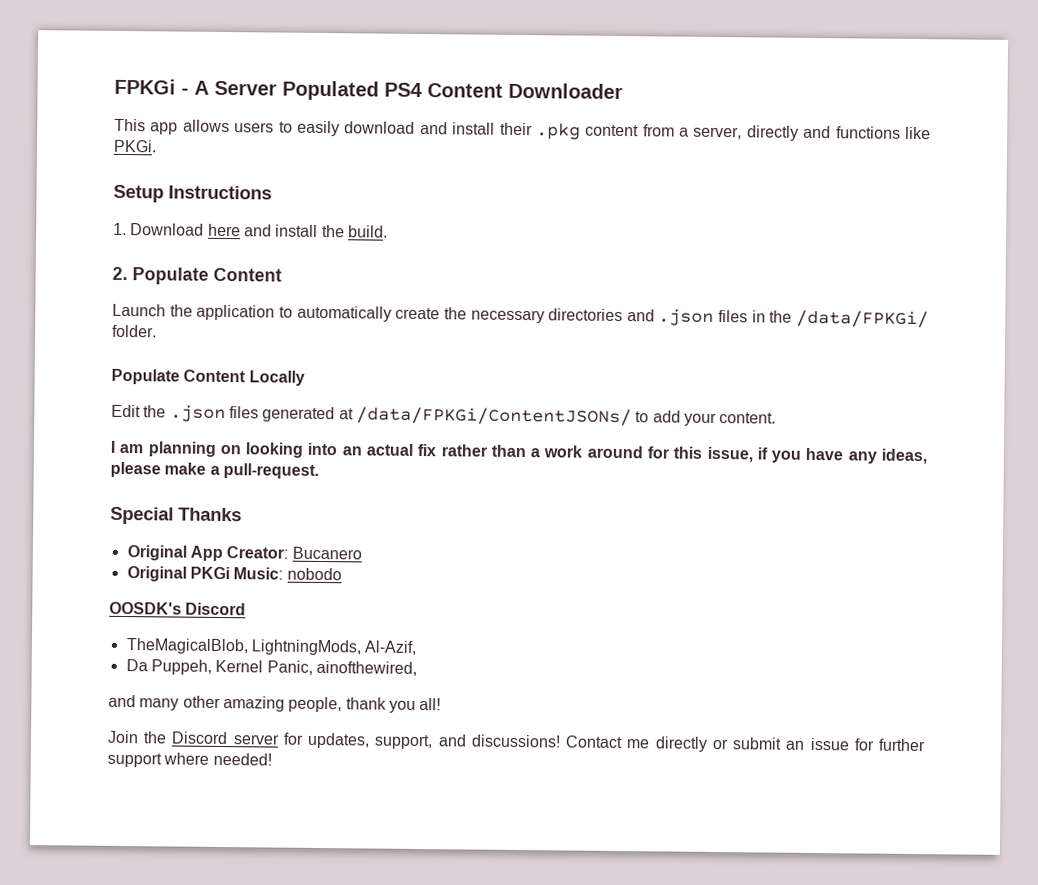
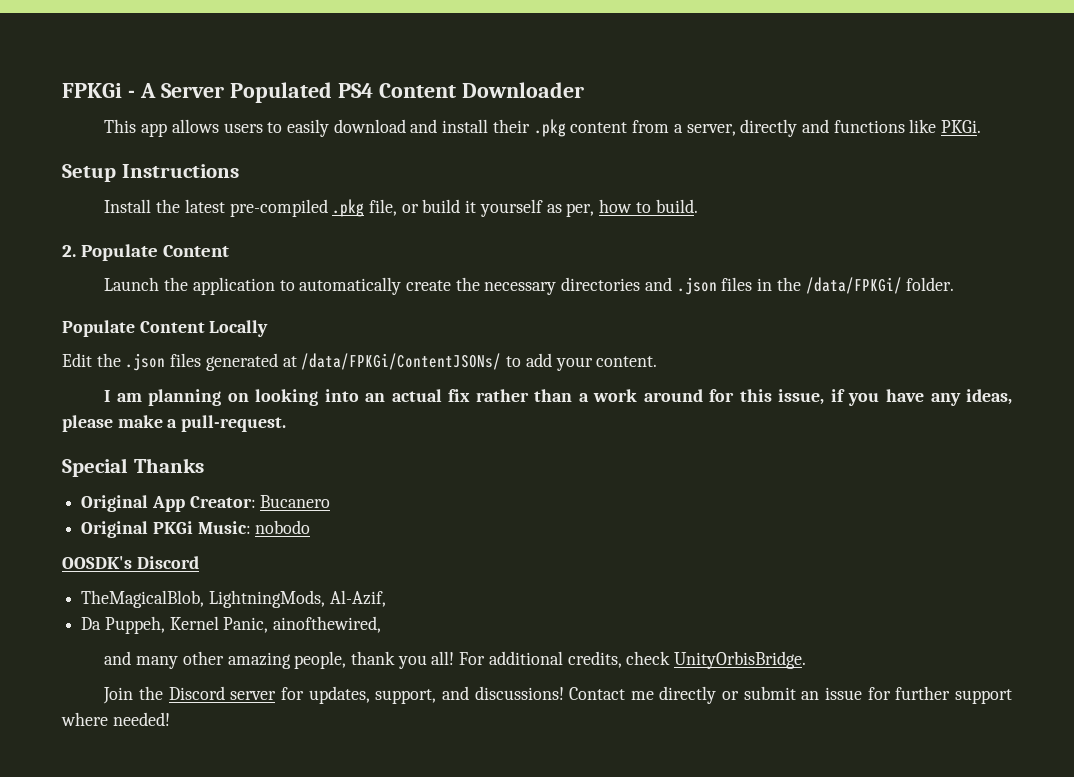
[113,222,345,238] 1. Download here and install the -> [104,199,651,217] Install the latest pre-compiled .pkg file, or build it yourself as per, how to
(442, 704) none -> [459,651,807,669] For additional credits, check UnityOrbisBridge.

